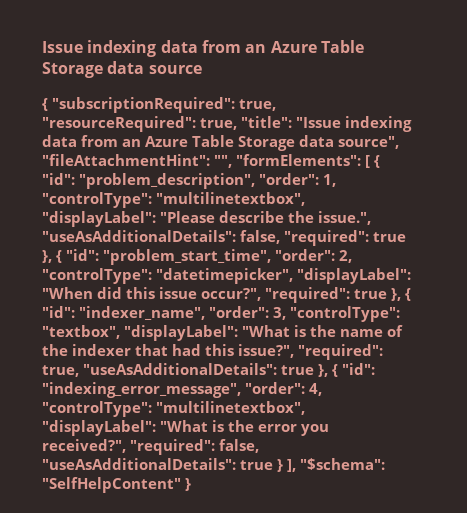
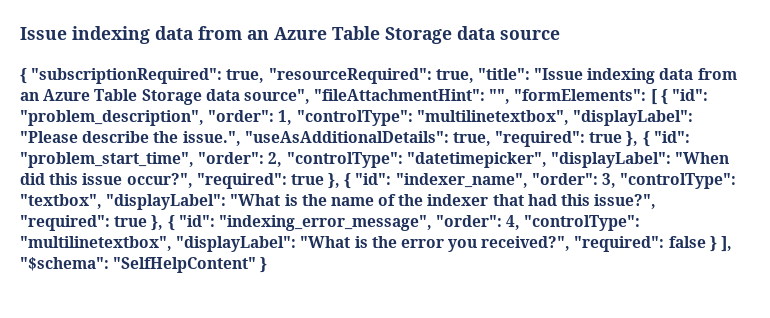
[240,230,280,244] false, -> [452,132,491,146] true,
[42,363,277,377] true, "useAsAdditionalDetails": -> (110, 223) none
[219,439,259,453] [42,458,273,470] false, "useAsAdditionalDetails": true -> [668,236,706,248] false

